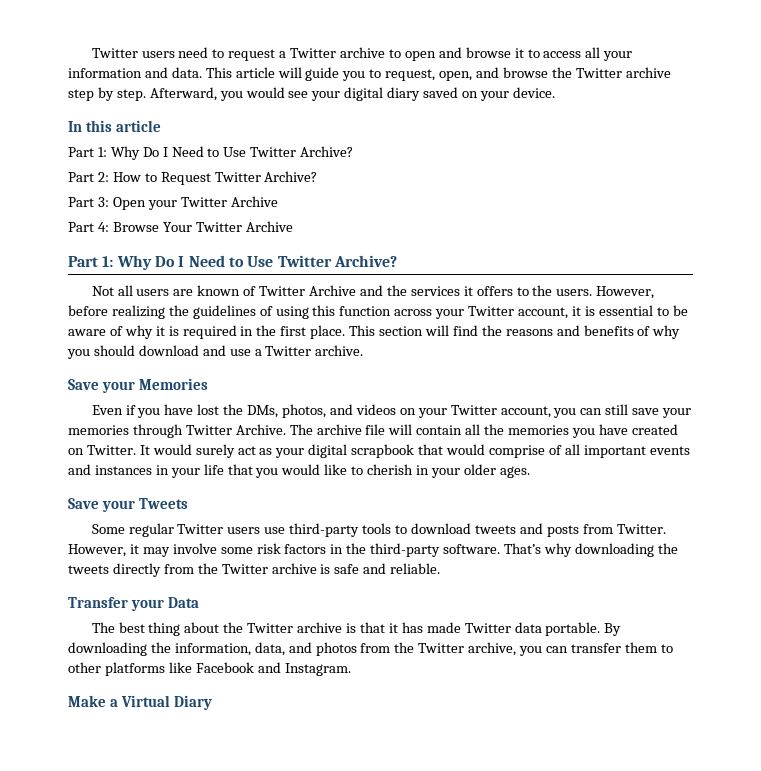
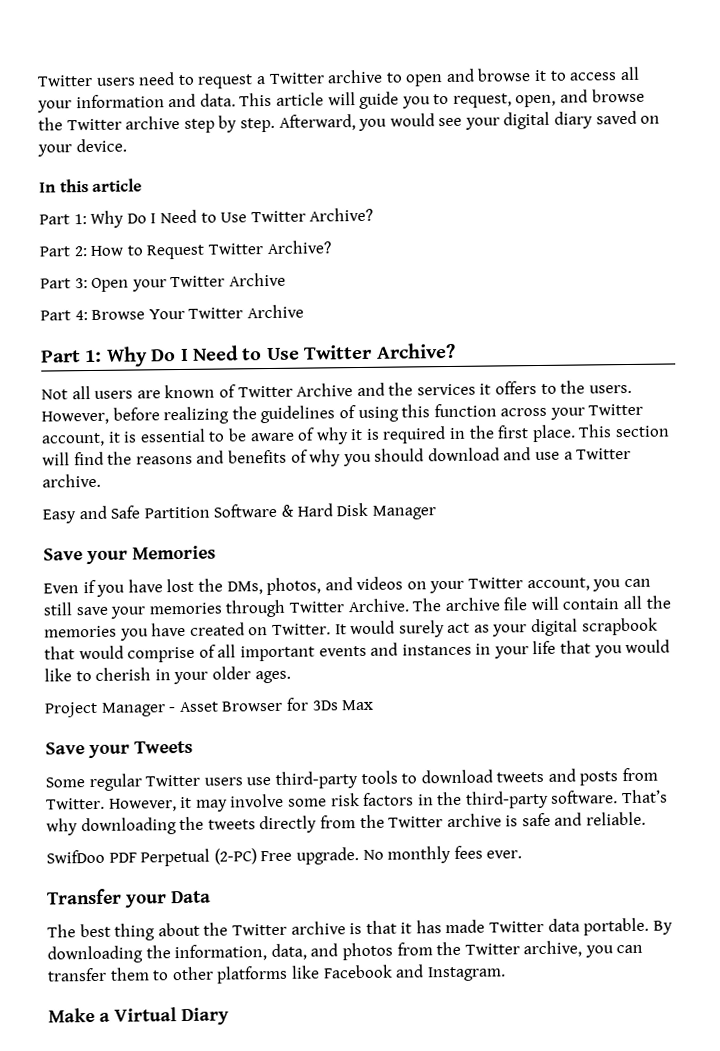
(364, 350) none -> [42,502,436,524] // Easy and Safe Partition Software & Hard Disk Manager
(530, 472) none -> [44,697,375,718] // Project Manager - Asset Browser for 3Ds Max
(441, 568) none -> [46,845,523,867] // SwifDoo PDF Perpetual (2-PC) Free upgrade. No monthly fees ever.

